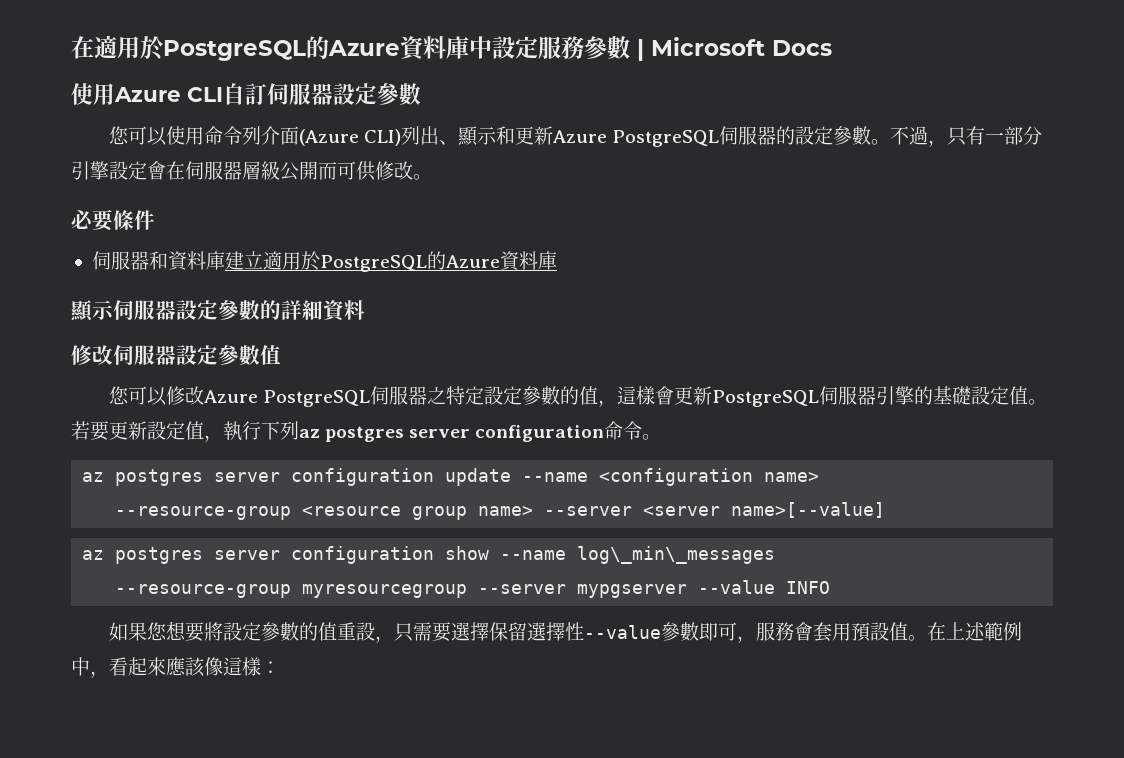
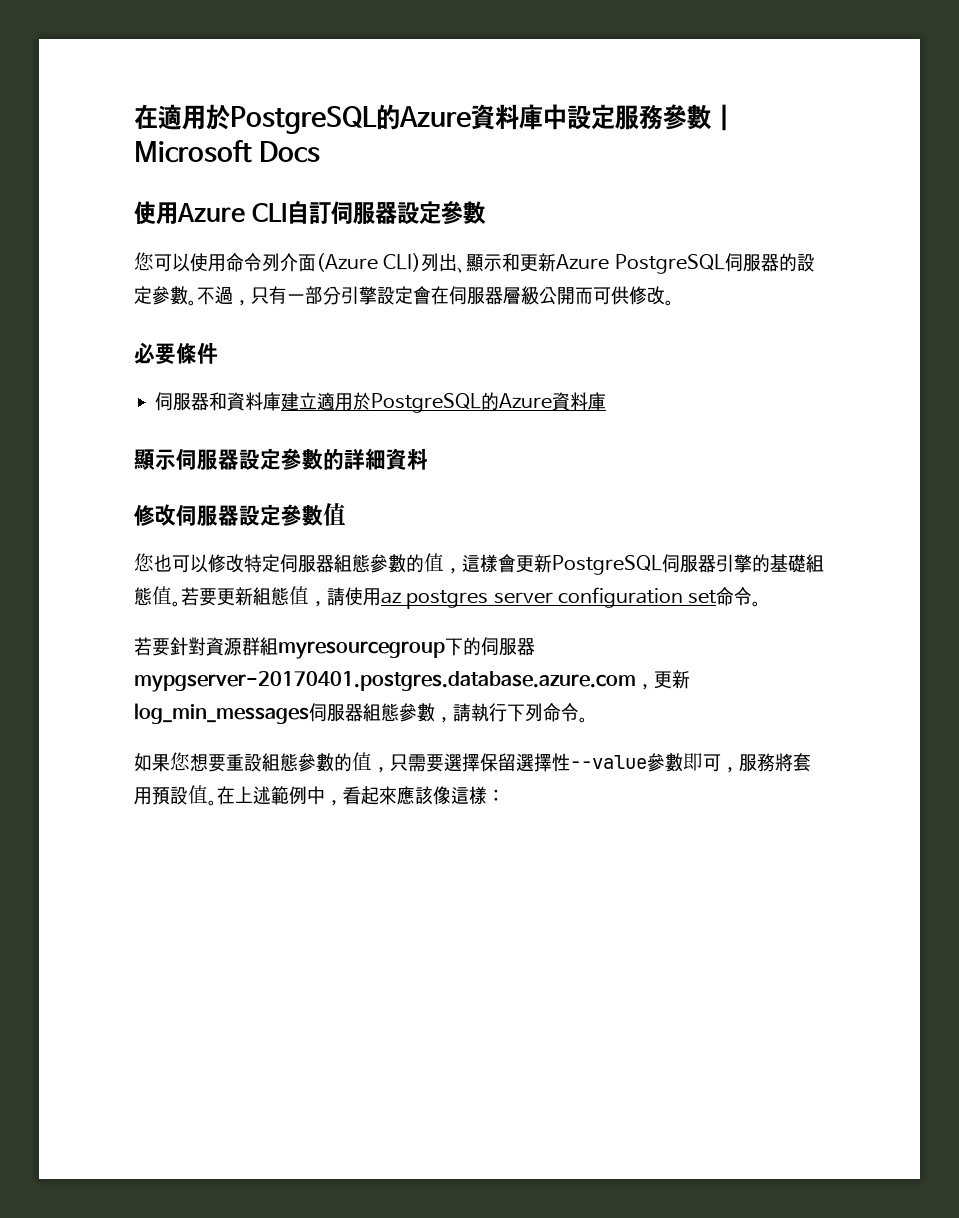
(129, 395) none -> [154,554,172,572] 也
[203,386,522,407] Azure PostgreSQL伺服器之特定設定 -> [244,554,370,573] 特定伺服器組態
[970,386,1009,405] 設定 -> [806,554,824,573] [134,587,152,606] 組態
[147,421,662,442] [82,468,820,486] [115,502,886,520] [82,546,776,564] [115,580,831,598] 設定值，執行下列az postgres server configuration命令。 // az postgres server configuration update --name <configuration name> // --resource-group <resource group name> --server <server name>[--value] // az postgres server configuration show --name log\_min\_messages // --resource-group myresourcegroup --server mypgserver --value INFO -> [253,586,762,609] [134,637,535,659] [134,670,690,692] [134,702,588,724] 組態值，請使用az postgres server configuration set命令。 // 若要針對資源群組myresourcegroup下的伺服器mypgserver-20170401.postgres.database.azure.com，更新log_min_messages伺服器組態參數，請執行下列命令。
[203,622,375,641] 將設定參數的值重設 -> [226,752,372,772] 重設組態參數的值
[793,622,813,641] 會 -> [775,753,793,772] 將

